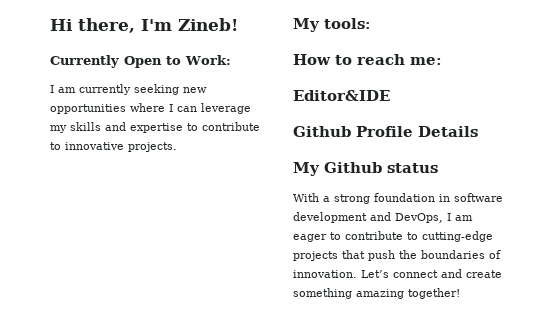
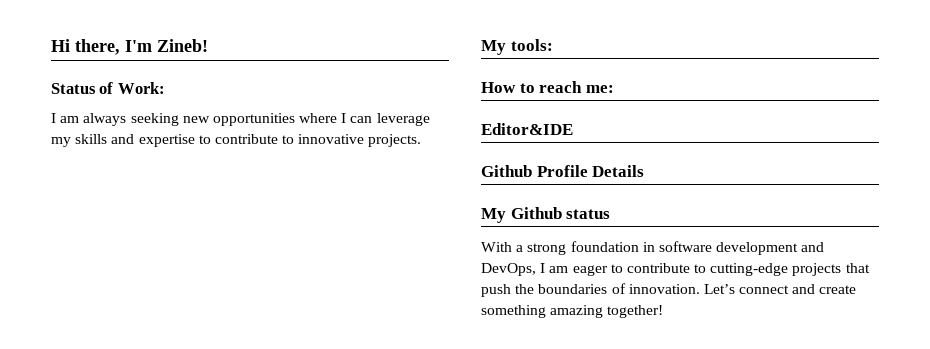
[50,55,181,68] Currently Open to -> [51,82,114,94] Status of
[79,84,131,95] currently -> [83,113,127,126] always

